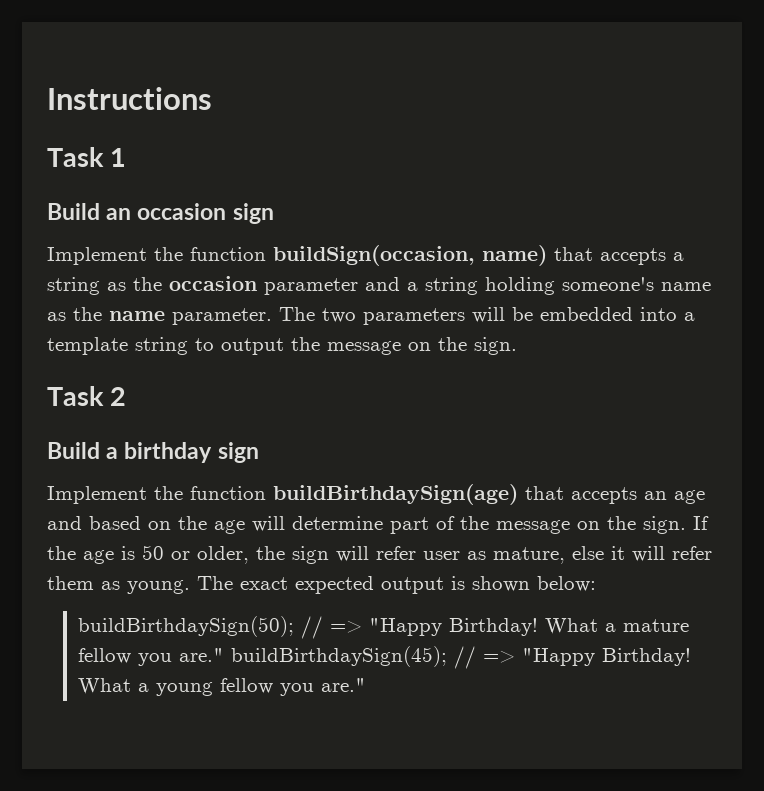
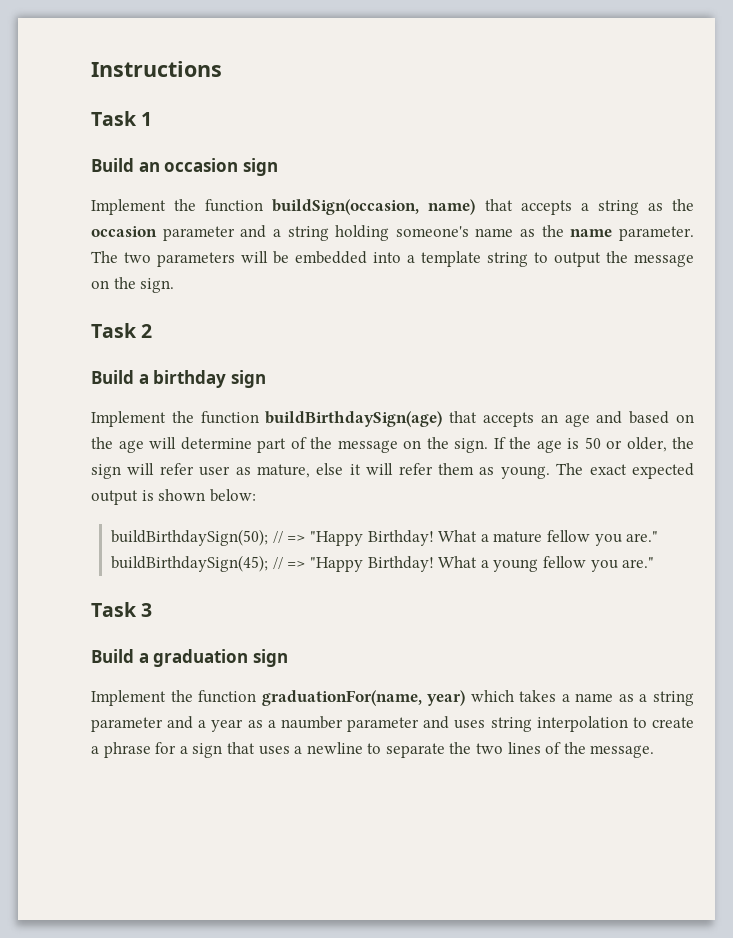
(366, 685) none -> [91,602,153,617] [91,649,288,667] [91,690,694,706] [91,716,694,732] [91,742,655,758] // Task 3 // Build a graduation sign // Implement the function graduationFor(name, year) which takes a name as a string parameter and a year as a naumber parameter and uses string interpolation to create a phrase for a sign that uses a newline to separate the two lines of the message.

